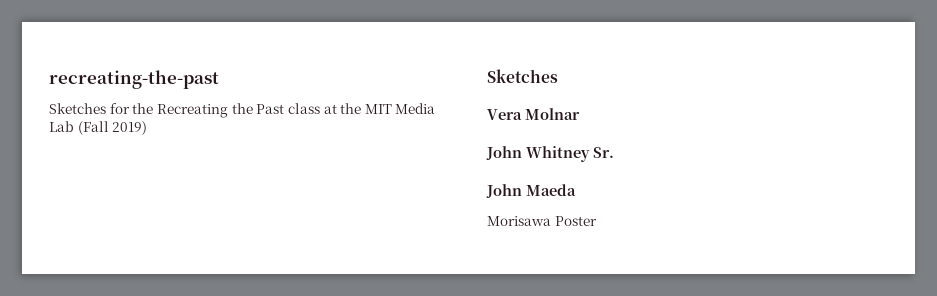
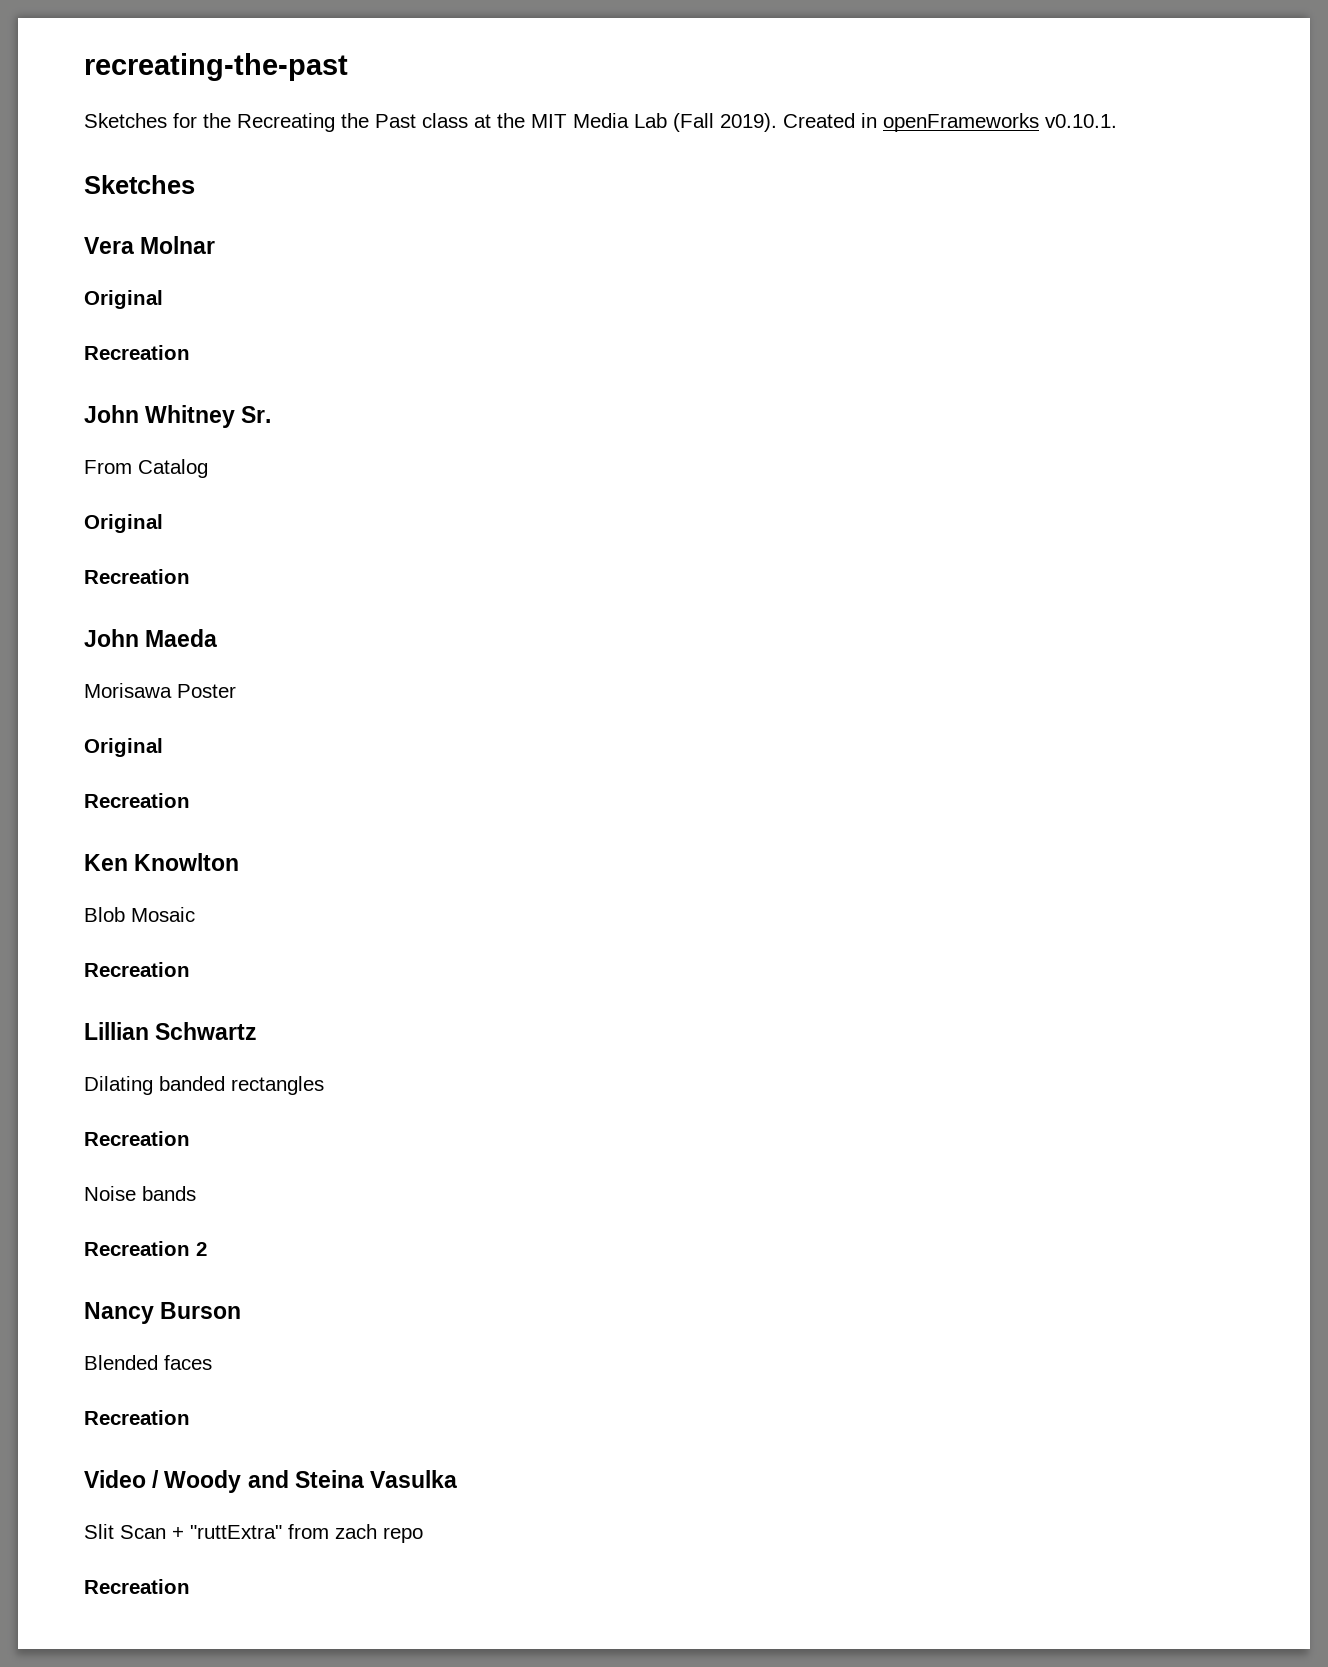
[112,121,148,135] 2019) -> [720,113,1117,132] 2019). Created in openFrameworks v0.10.1.
(580, 114) none -> [84,290,163,309] [84,345,190,360] // Original // Recreation
(614, 152) none -> [84,459,208,478] [84,514,163,533] [84,569,190,584] // From Catalog // Original // Recreation
(597, 221) none -> [84,738,163,757] [84,793,190,808] [84,853,240,871] [84,907,195,922] [84,962,190,977] [84,1022,258,1040] [84,1076,324,1095] [84,1131,190,1146] [84,1186,196,1201] [84,1241,207,1256] [84,1302,242,1324] [84,1355,212,1370] [84,1410,190,1425] [84,1470,458,1493] [84,1524,423,1543] [84,1579,190,1594] // Original // Recreation // Ken Knowlton // Blob Mosaic // Recreation // Lillian Schwartz // Dilating banded rectangles // Recreation // Noise bands // Recreation 2 // Nancy Burson // Blended faces // Recreation // Video / Woody and Steina Vasulka // Slit Scan + "ruttExtra" from zach repo // Recreation

